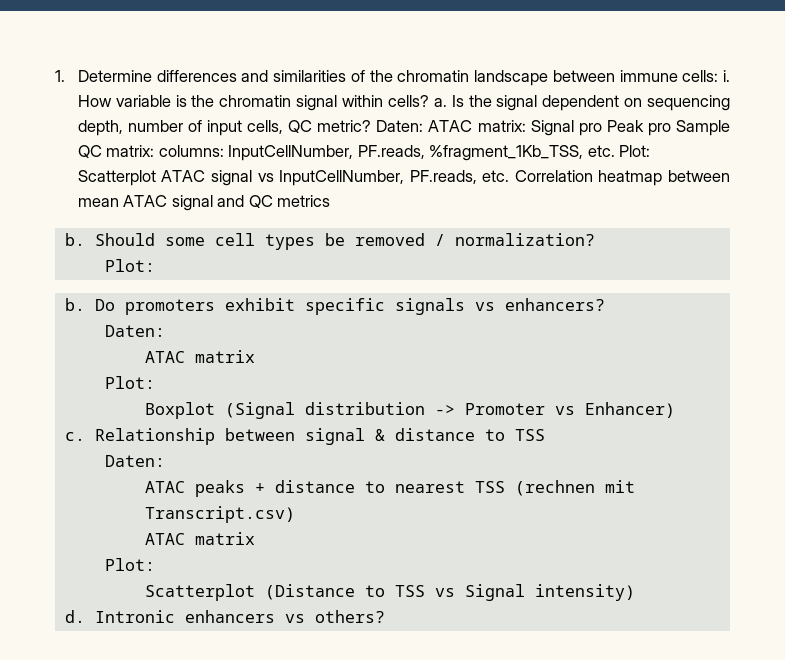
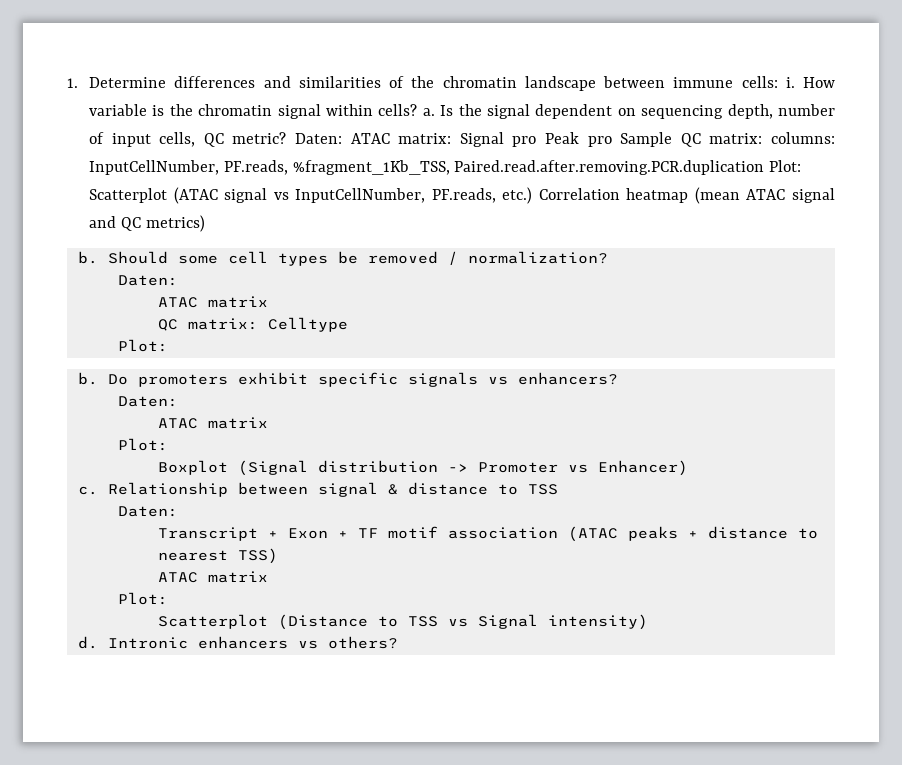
[587,145,615,157] etc. -> [454,160,765,175] Paired.read.after.removing.PCR.duplication
[161,170,206,182] ATAC -> [173,187,218,204] (ATAC
[482,170,510,182] etc. -> [502,187,533,204] etc.)
[668,170,730,182] [77,198,119,207] between mean -> [694,187,740,204] (mean
[277,195,331,207] metrics -> [145,215,205,232] metrics)
(595, 239) none -> [117,275,178,286] [157,296,268,308] [157,317,348,332] // Daten: // ATAC matrix // QC matrix: Celltype
[144,481,185,493] ATAC -> [157,526,618,542] Transcript + Exon + TF motif association (ATAC
[474,480,635,496] [144,506,295,523] TSS (rechnen mit Transcript.csv) -> [237,548,278,564] TSS)

